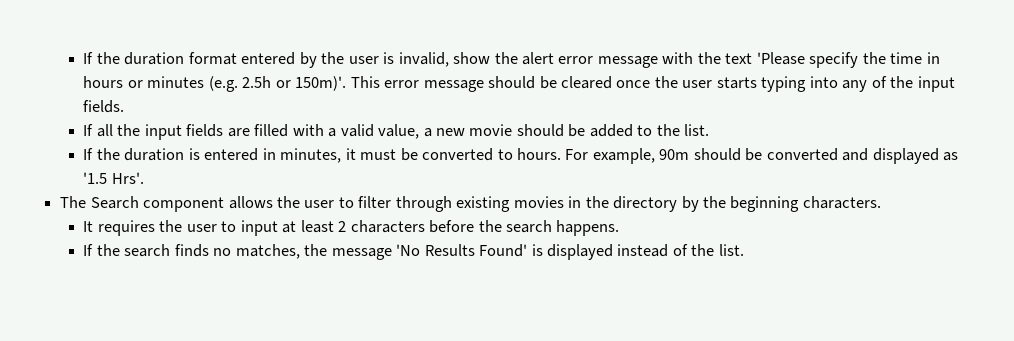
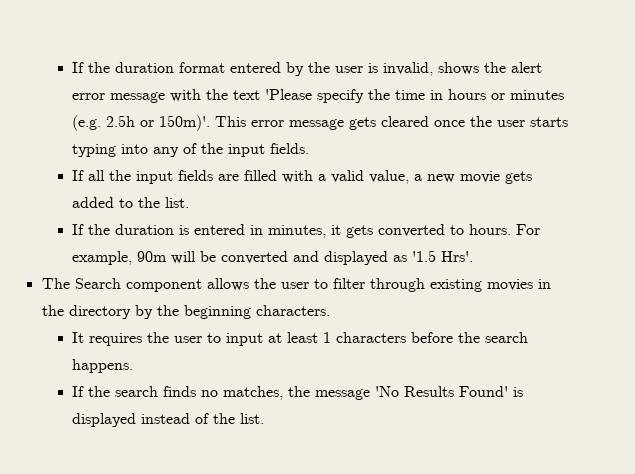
[453,52,491,64] show -> [438,62,480,75] shows
[488,76,557,89] should be -> [349,117,377,130] gets
[516,124,586,137] should be -> [505,171,533,184] gets
[360,148,418,161] must be -> [346,225,374,238] gets
[693,148,741,161] should -> [171,251,197,264] will
[338,221,347,232] 2 -> [323,332,332,343] 1

